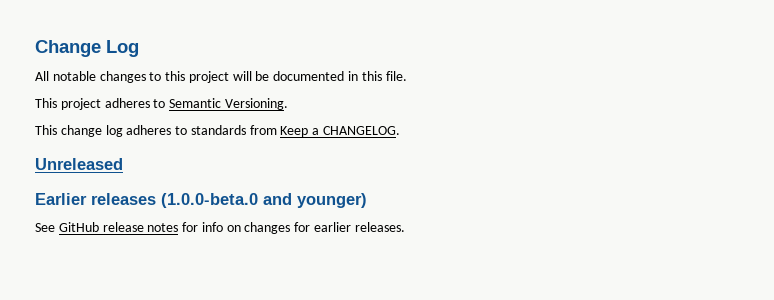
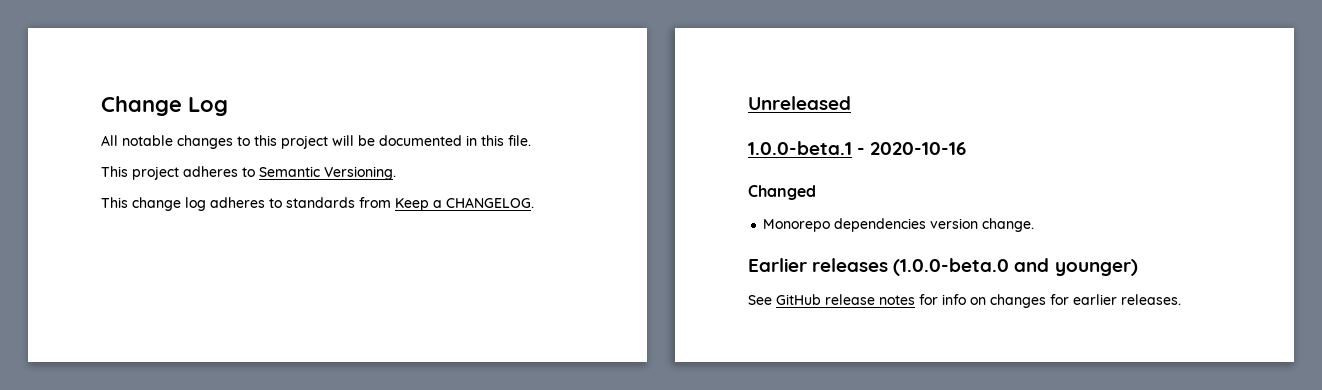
(123, 164) none -> [748,141,967,155] [748,185,816,200] [763,218,1035,232] // 1.0.0-beta.1 - 2020-10-16 // Changed // Monorepo dependencies version change.

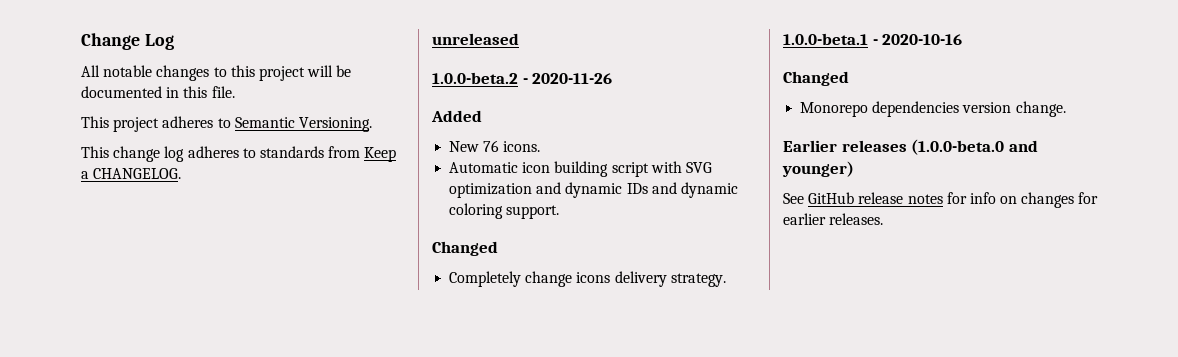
[748,96,851,110] Unreleased -> [432,33,519,45] [432,72,613,84] [431,110,482,122] [449,140,541,152] [449,161,712,177] [449,182,738,198] [449,203,560,219] [432,241,498,256] [449,271,726,287] unreleased // 1.0.0-beta.2 - 2020-11-26 // Added // New 76 icons. // Automatic icon building script with SVG optimization and dynamic IDs and dynamic coloring support. // Changed // Completely change icons delivery strategy.

